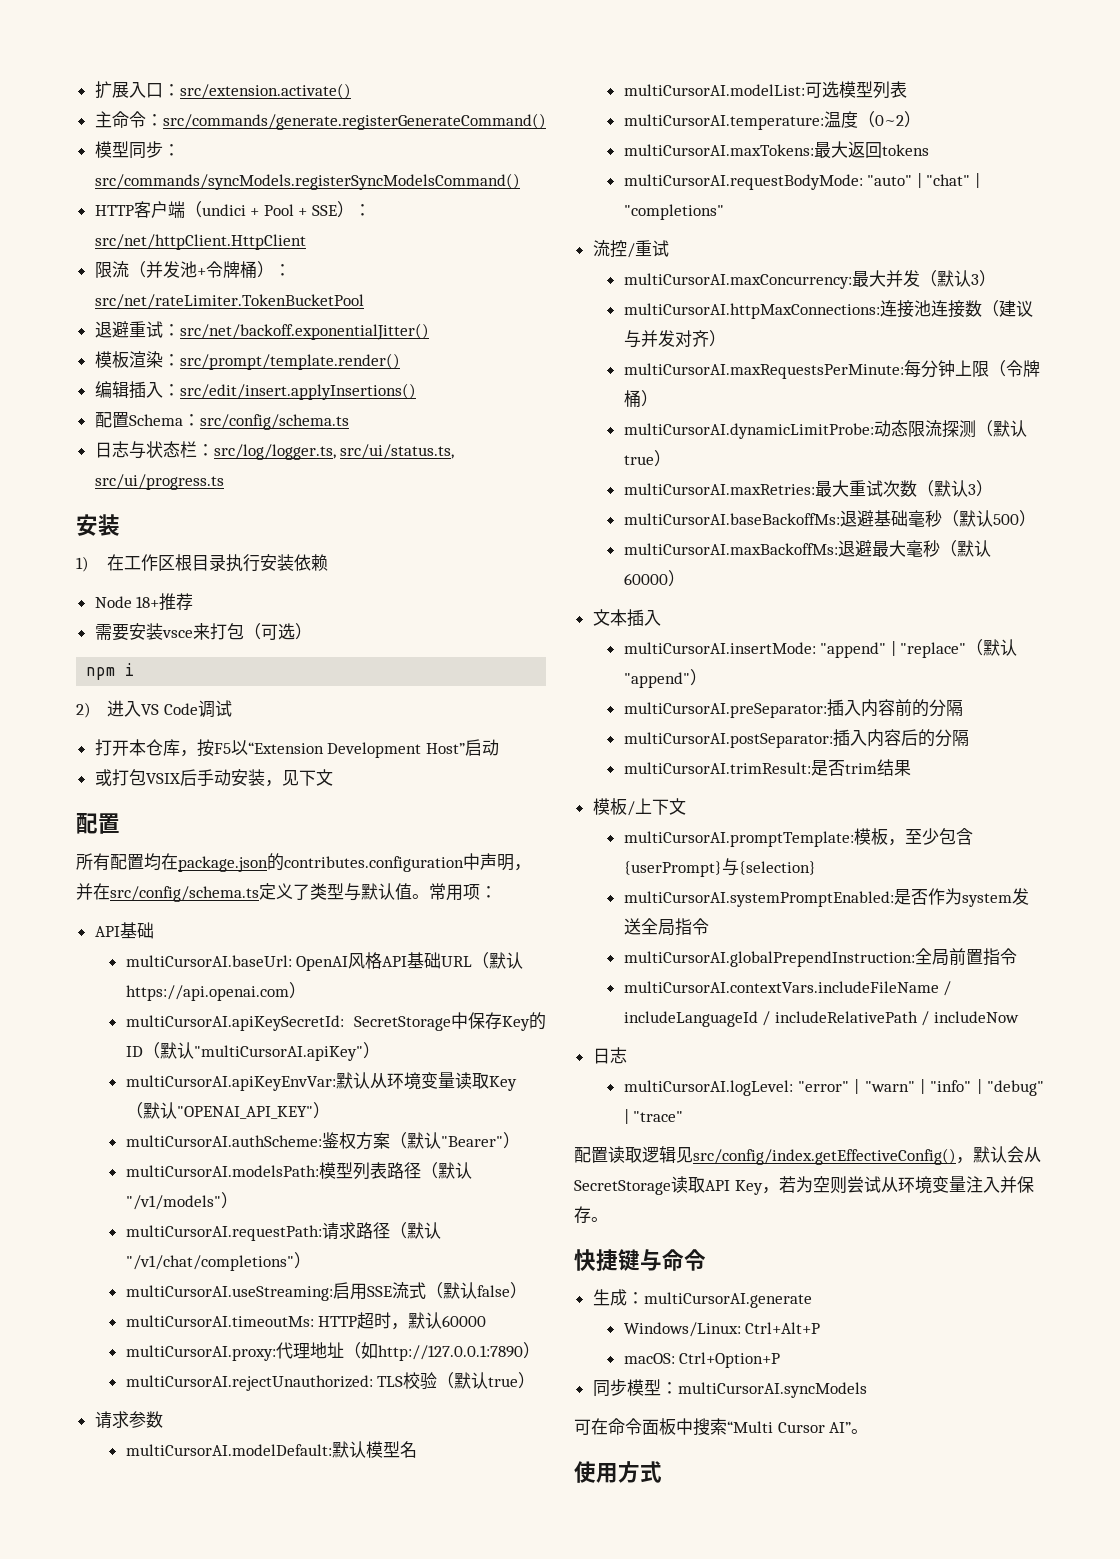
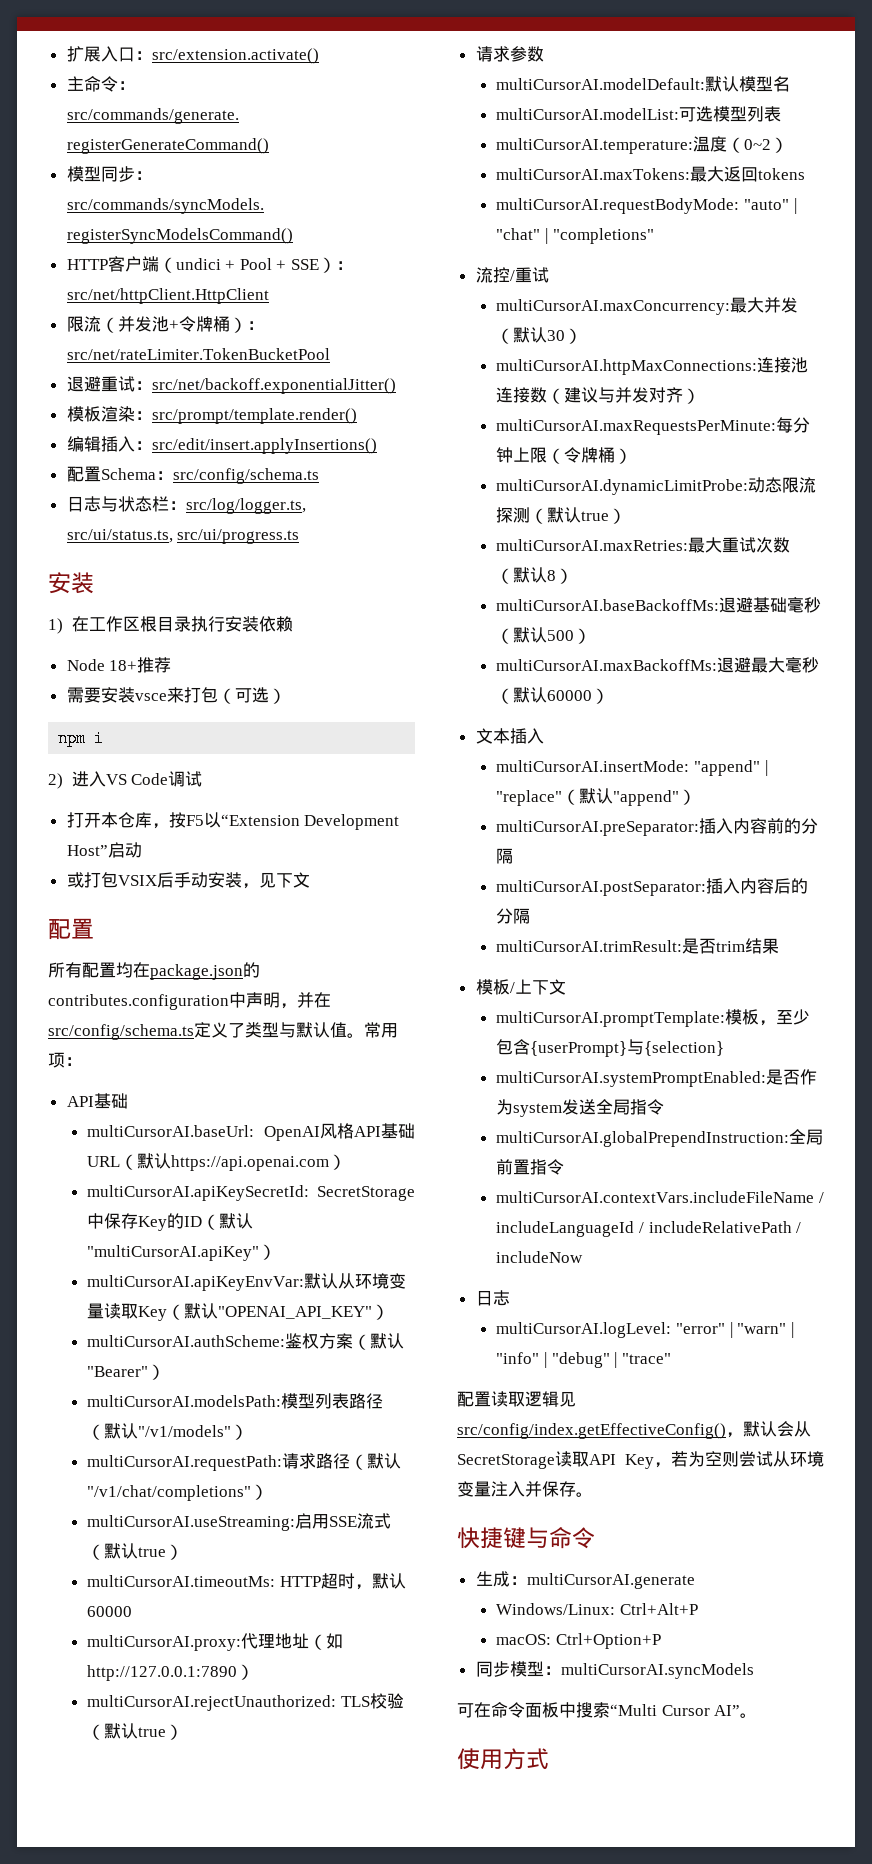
[476,1285,510,1297] false -> [138,1547,167,1557] true
[970,274,979,285] 3 -> [547,330,566,341] 30
[967,484,976,495] 3 -> [547,570,557,581] 8

